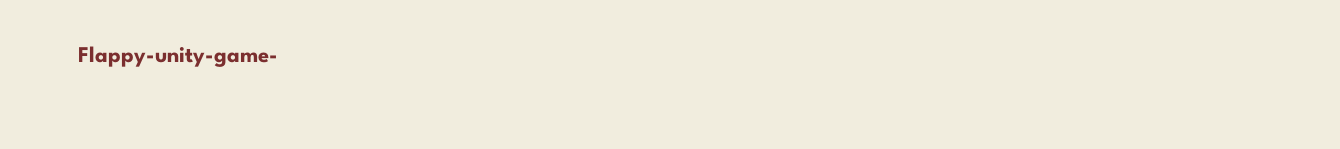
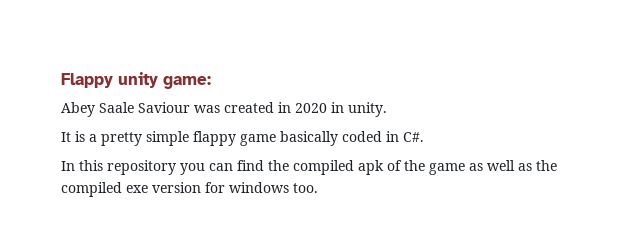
[78,46,278,67] Flappy-unity-game- -> [61,72,211,89] [61,102,387,117] [61,131,424,146] [61,160,557,175] [61,182,318,197] Flappy unity game: // Abey Saale Saviour was created in 2020 in unity. // It is a pretty simple flappy game basically coded in C#. // In this repository you can find the compiled apk of the game as well as the compiled exe version for windows too.

